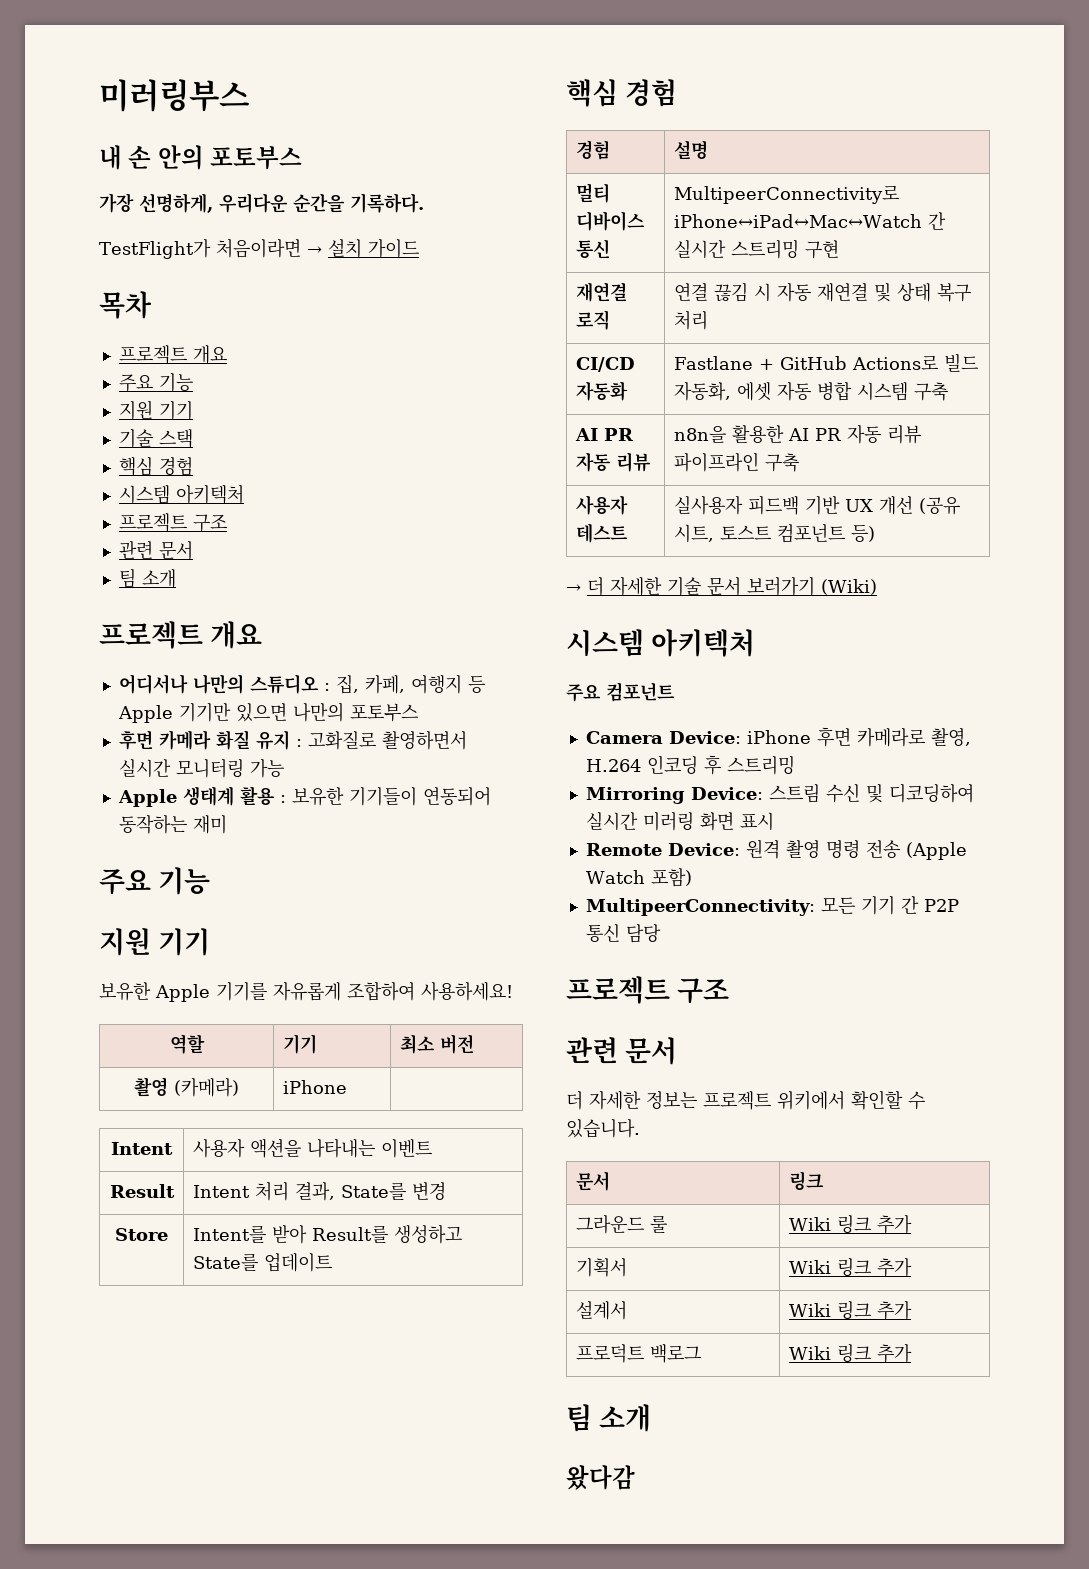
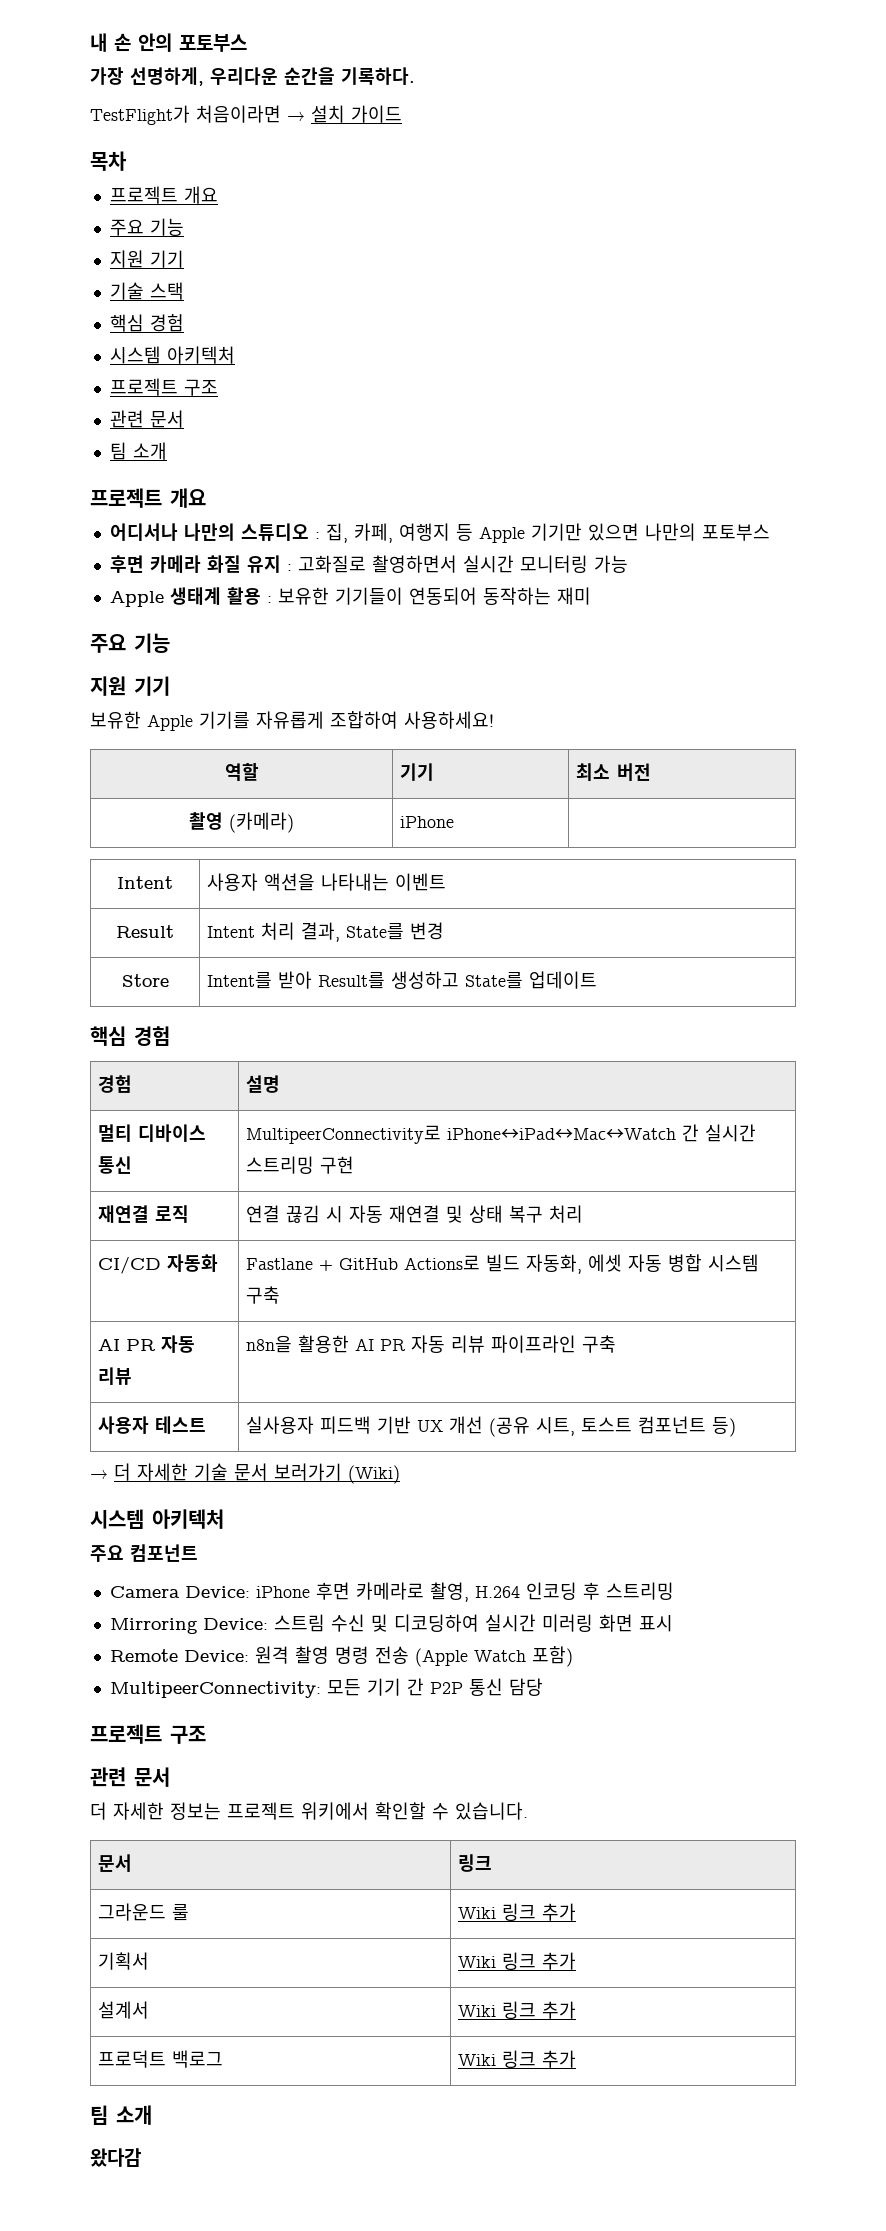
[99,79,249,112] 미러링부스 // -> (90, 42) none

